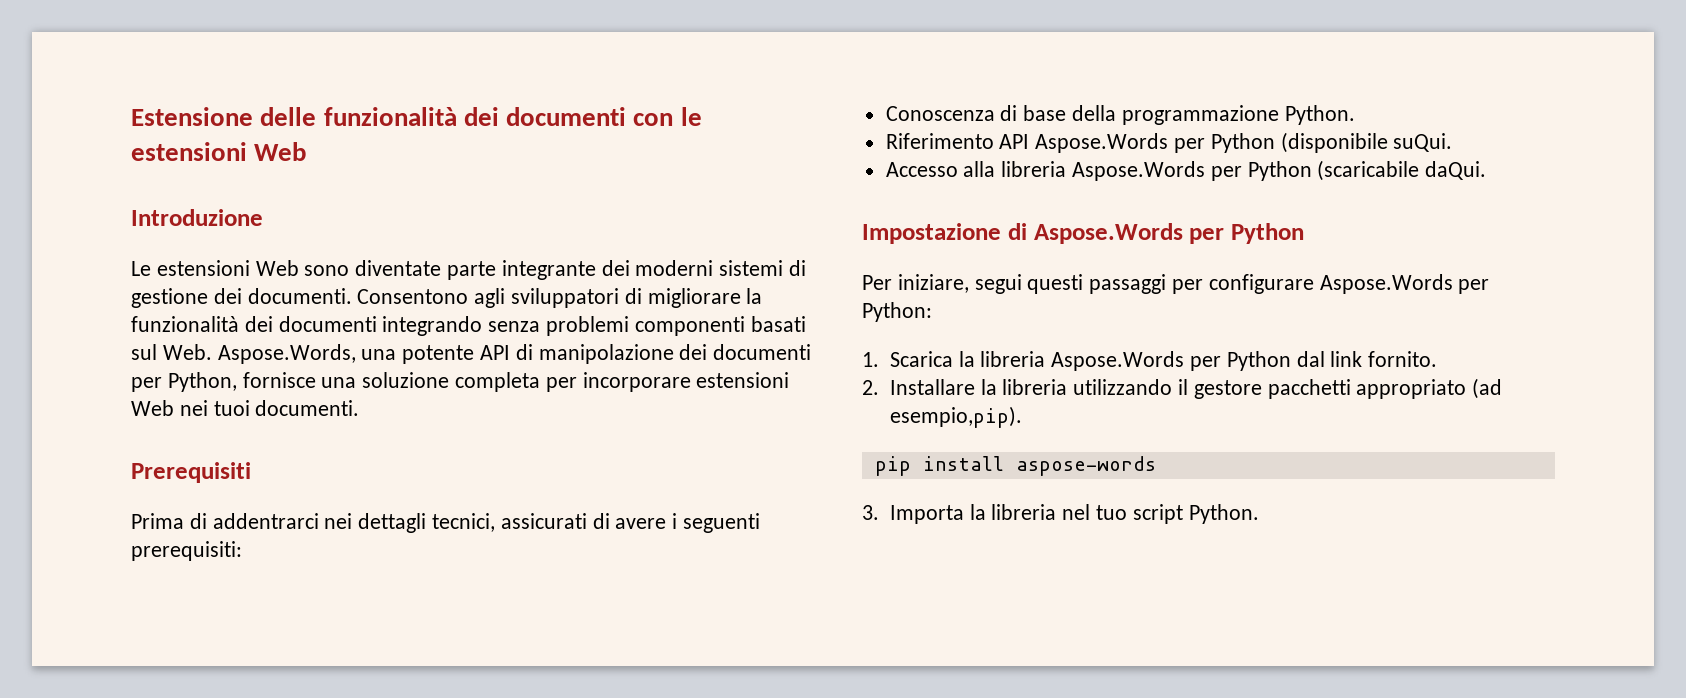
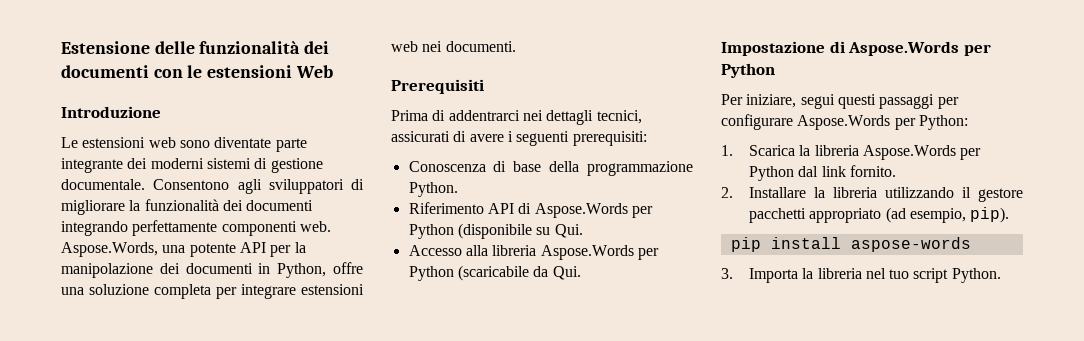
[255,260,299,276] Web -> [148,137,176,148] web
[213,288,352,304] dei documenti. -> [61,179,145,190] documentale.
[488,316,806,336] [131,344,212,360] senza problemi componenti basati sul Web. -> [132,220,331,236] perfettamente componenti web.
[515,344,533,360] di -> [270,242,306,257] per la
[131,372,316,392] per Python, fornisce -> [258,262,363,278] in Python, offre
[582,372,790,392] [131,400,250,416] incorporare estensioni Web nei tuoi -> [241,284,364,299] [391,41,443,52] integrare estensioni web nei
(1030, 141) none -> [518,203,532,214] di
[1393,133,1453,152] suQui. -> [536,224,583,238] su Qui.
[1425,161,1487,180] daQui. -> [533,266,581,280] da Qui.
[889,406,1022,428] esempio,pip). -> [909,207,1010,223] esempio, pip).

